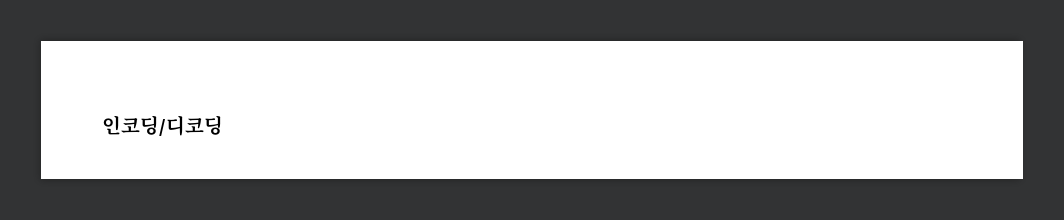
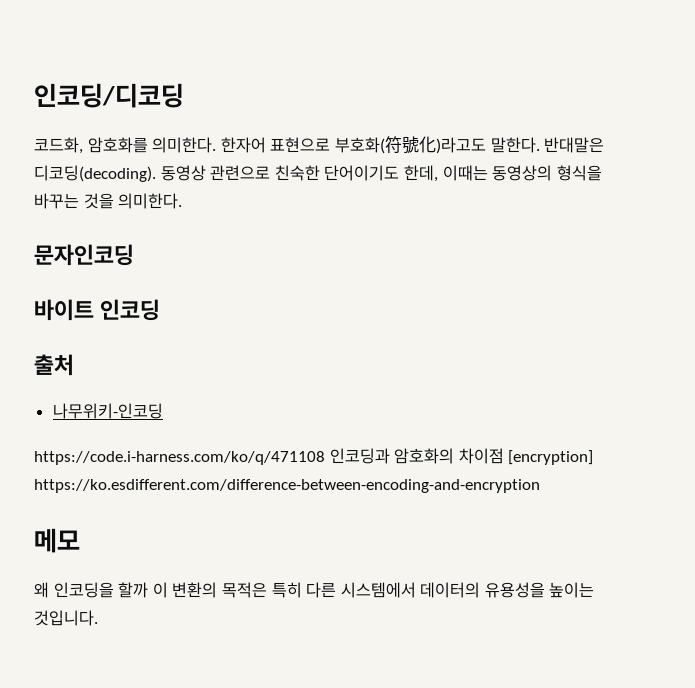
(223, 125) none -> [34,136,605,154] [34,165,602,182] [34,193,183,209] [34,244,134,266] [34,299,161,321] [34,354,74,376] [52,403,163,419] [34,448,594,465] [34,479,540,493] [34,528,80,553] [34,582,595,598] [34,610,98,626] // 코드화, 암호화를 의미한다. 한자어 표현으로 부호화(符號化)라고도 말한다. 반대말은 디코딩(decoding). 동영상 관련으로 친숙한 단어이기도 한데, 이때는 동영상의 형식을 바꾸는 것을 의미한다. // 문자인코딩 // 바이트 인코딩 // 출처 // 나무위키-인코딩 // https://code.i-harness.com/ko/q/471108 인코딩과 암호화의 차이점 [encryption] https://ko.esdifferent.com/difference-between-encoding-and-encryption // 메모 // 왜 인코딩을 할까 이 변환의 목적은 특히 다른 시스템에서 데이터의 유용성을 높이는 것입니다.

